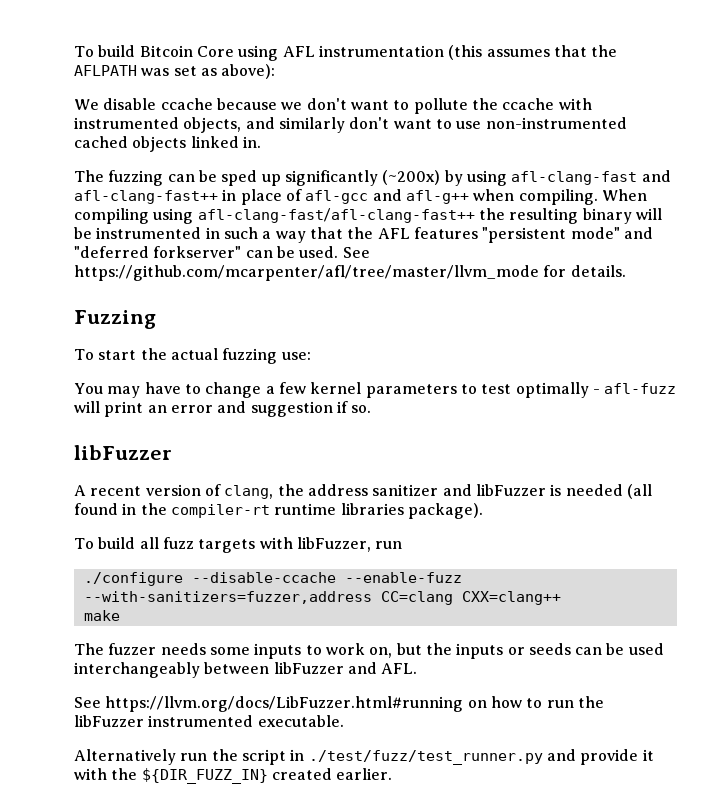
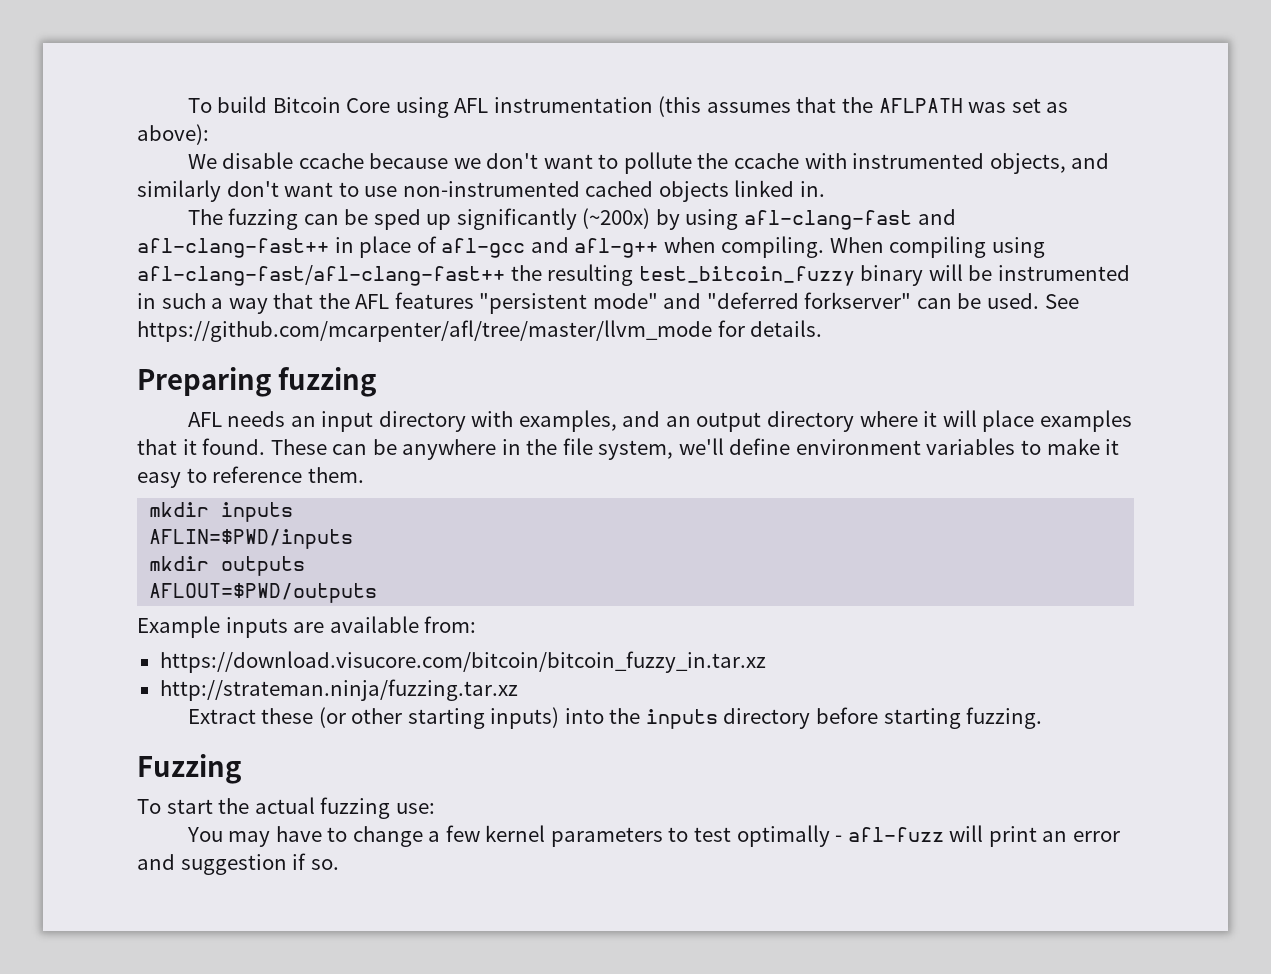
(579, 216) none -> [638,266,855,286] test_bitcoin_fuzzy
(626, 271) none -> [137,367,377,397] [187,410,1132,432] [137,438,1120,460] [137,466,364,488] [149,502,294,522] [149,529,354,549] [149,556,306,576] [149,583,378,603] [137,616,477,638] [159,651,766,673] [159,679,518,701] [187,707,1043,729] // Preparing fuzzing // AFL needs an input directory with examples, and an output directory where it will place examples that it found. These can be anywhere in the file system, we'll define environment variables to make it easy to reference them. // mkdir inputs // AFLIN=$PWD/inputs // mkdir outputs // AFLOUT=$PWD/outputs // Example inputs are available from: // https://download.visucore.com/bitcoin/bitcoin_fuzzy_in.tar.xz // http://strateman.ninja/fuzzing.tar.xz // Extract these (or other starting inputs) into the inputs directory before starting fuzzing.
[74,445,172,460] [74,484,652,499] [74,503,483,519] [74,537,403,553] [83,572,462,586] [83,591,561,605] [83,610,120,621] [74,643,664,659] [74,662,418,678] [74,696,604,712] [74,715,344,727] [74,749,654,765] [74,768,393,784] // libFuzzer // A recent version of clang, the address sanitizer and libFuzzer is needed (all found in the compiler-rt runtime libraries package). // To build all fuzz targets with libFuzzer, run // ./configure --disable-ccache --enable-fuzz --with-sanitizers=fuzzer,address CC=clang CXX=clang++ // make // The fuzzer needs some inputs to work on, but the inputs or seeds can be used interchangeably between libFuzzer and AFL. // See https://llvm.org/docs/LibFuzzer.html#running on how to run the libFuzzer instrumented executable. // Alternatively run the script in ./test/fuzz/test_runner.py and provide it with the ${DIR_FUZZ_IN} created earlier. -> (339, 864) none

